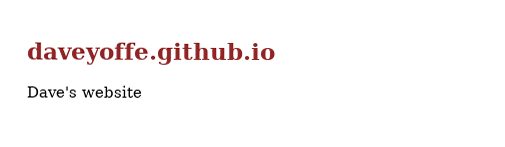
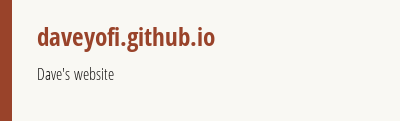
[27,42,276,66] daveyoffe.github.io -> [37,27,215,52] daveyofi.github.io

